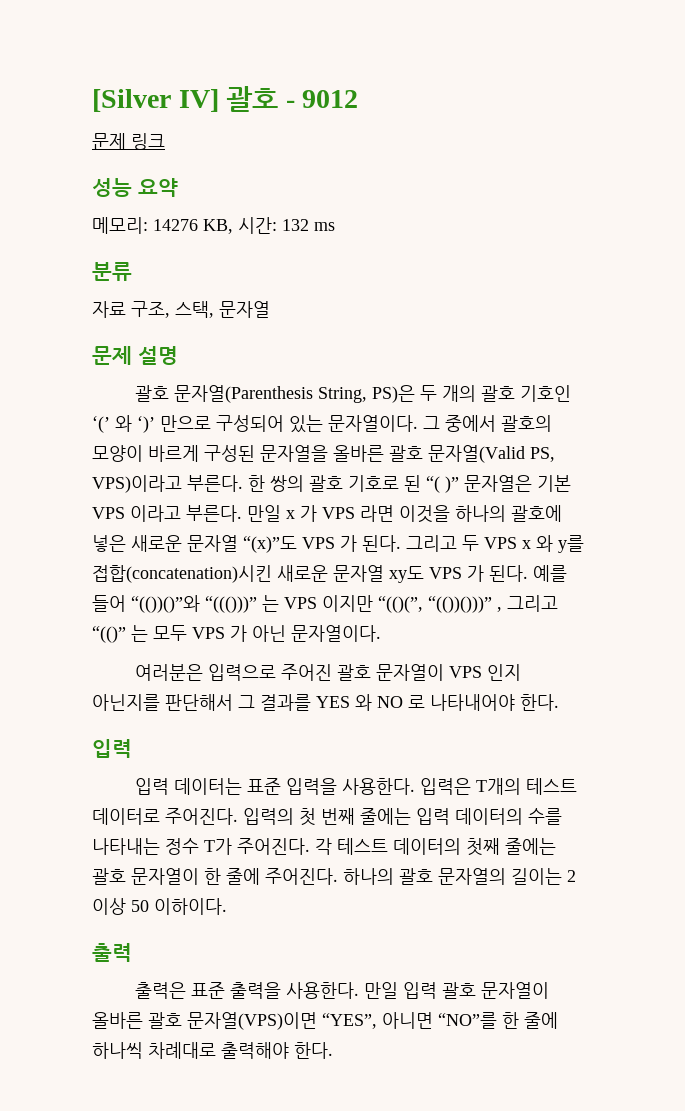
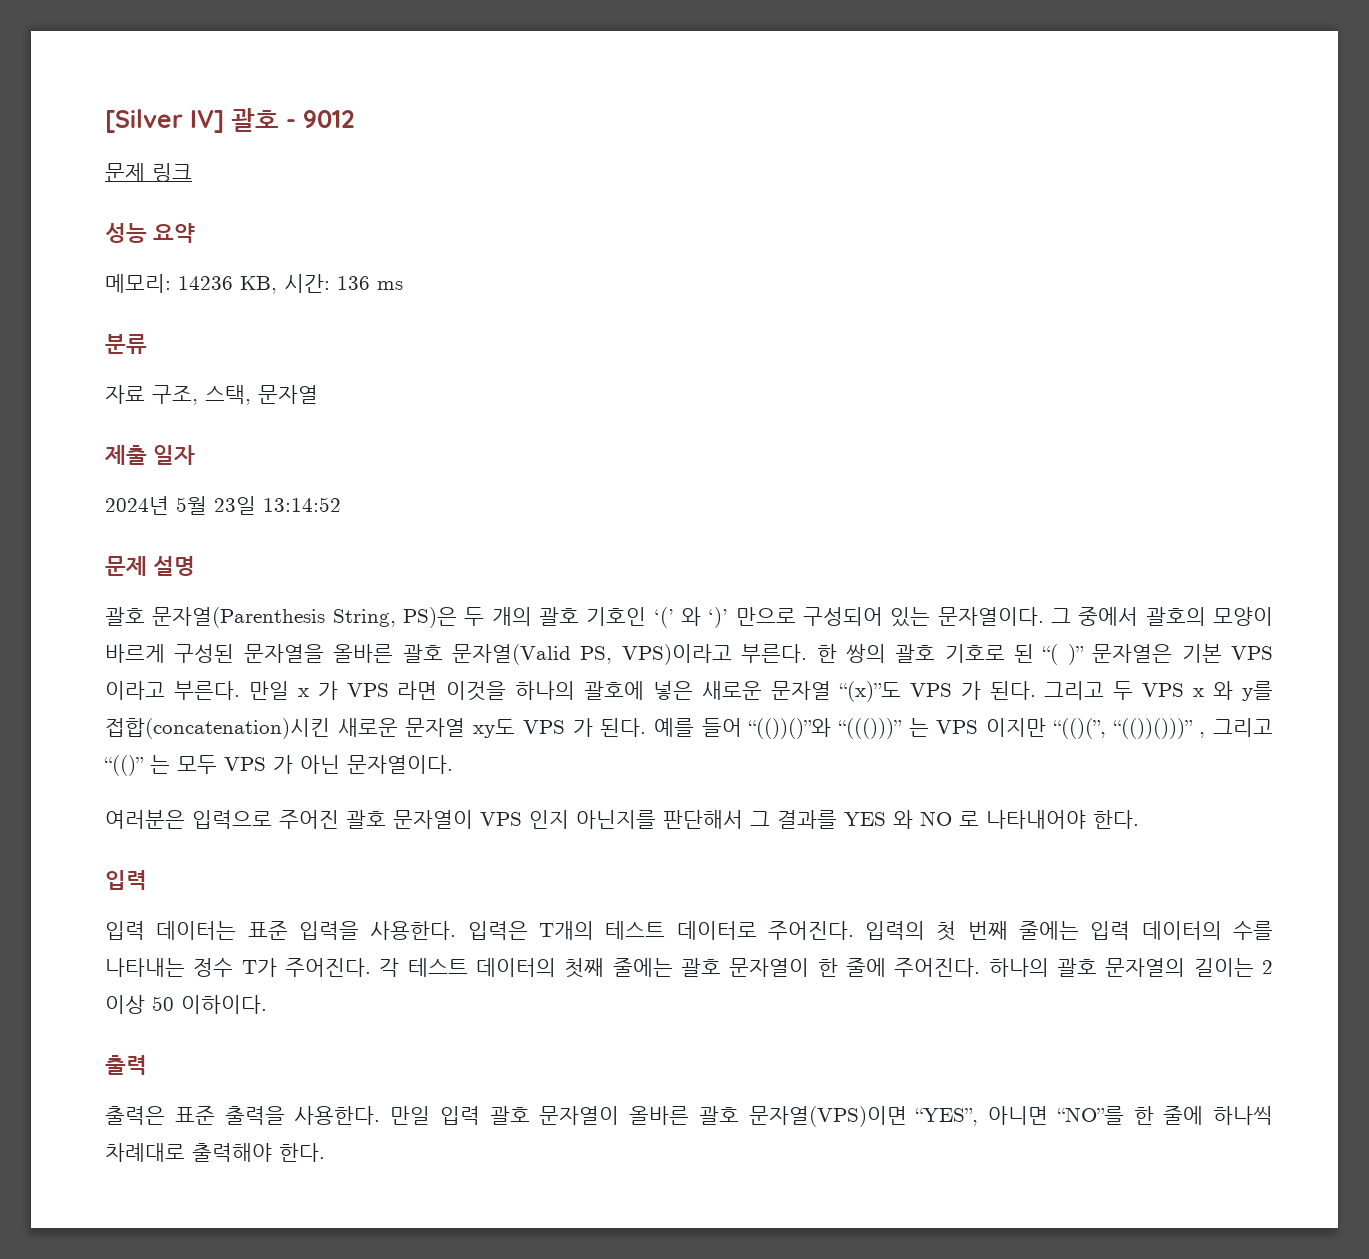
[153,219,198,231] 14276 -> [178,276,233,290] 14236
[282,219,309,231] 132 -> [337,276,370,290] 136
(270, 309) none -> [105,445,195,465] [105,496,341,515] // 제출 일자 // 2024년 5월 23일 13:14:52

